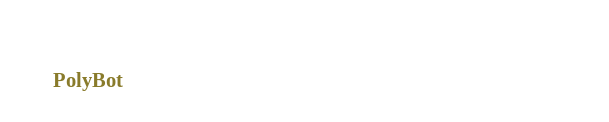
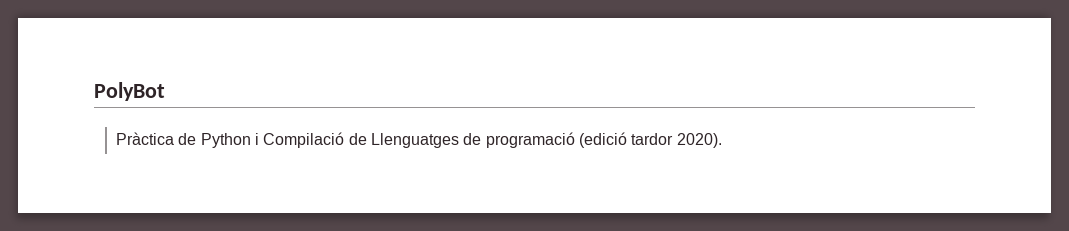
(123, 81) none -> [116,132,722,148] // Pràctica de Python i Compilació de Llenguatges de programació (edició tardor 2020).

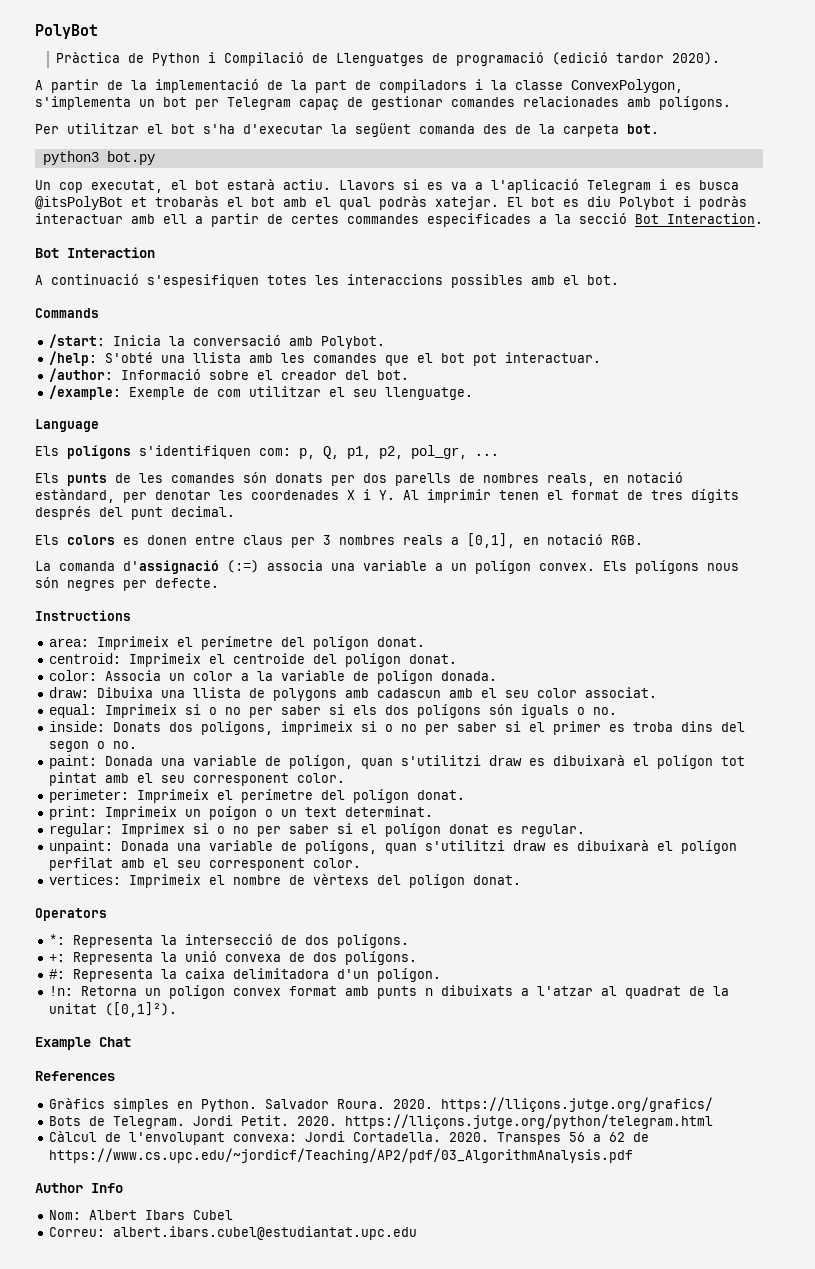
(722, 140) none -> [35,79,683,93] [35,96,731,110] [35,123,659,137] [42,151,155,165] [35,179,739,193] [35,196,747,210] [35,213,763,227] [35,247,155,258] [35,274,619,288] [35,308,99,318] [48,334,385,349] [48,351,601,366] [48,368,409,382] [48,385,473,400] [35,419,99,432] [35,445,499,459] [35,472,683,486] [35,489,739,503] [35,506,235,520] [35,533,643,548] [35,560,739,574] [35,577,219,591] [35,610,131,621] [48,636,425,650] [48,653,457,667] [48,670,497,684] [48,687,657,701] [48,704,617,718] [48,721,745,735] [48,741,137,752] [48,755,745,769] [48,772,345,786] [48,789,465,803] [48,806,433,820] [48,823,585,837] [48,840,737,854] [48,857,361,871] [48,874,521,888] [35,908,107,921] [48,934,409,948] [48,951,417,965] [48,968,441,982] [48,985,729,999] [48,1002,177,1017] [35,1037,131,1050] [35,1071,115,1081] [48,1097,713,1112] [48,1114,713,1129] [48,1131,649,1145] [48,1148,633,1163] [35,1183,123,1193] [48,1210,233,1220] [48,1226,417,1240] // A partir de la implementació de la part de compiladors i la classe ConvexPolygon, s'implementa un bot per Telegram capaç de gestionar comandes relacionades amb polígons. // Per utilitzar el bot s'ha d'executar la següent comanda des de la carpeta bot. // python3 bot.py // Un cop executat, el bot estarà actiu. Llavors si es va a l'aplicació Telegram i es busca @itsPolyBot et trobaràs el bot amb el qual podràs xatejar. El bot es diu Polybot i podràs interactuar amb ell a partir de certes commandes especificades a la secció Bot Interaction. // Bot Interaction // A continuació s'espesifiquen totes les interaccions possibles amb el bot. // Commands // /start: Inicia la conversació amb Polybot. // /help: S'obté una llista amb les comandes que el bot pot interactuar. // /author: Informació sobre el creador del bot. // /example: Exemple de com utilitzar el seu llenguatge. // Language // Els polígons s'identifiquen com: p, Q, p1, p2, pol_gr, ... // Els punts de les comandes són donats per dos parells de nombres reals, en notació estàndard, per denotar les coordenades X i Y. Al imprimir tenen el format de tres dígits després del punt decimal. // Els colors es donen entre claus per 3 nombres reals a [0,1], en notació RGB. // La comanda d'assignació (:=) associa una variable a un polígon convex. Els polígons nous són negres per defecte. // Instructions // area: Imprimeix el perímetre del polígon donat. // centroid: Imprimeix el centroide del polígon donat. // color: Associa un color a la variable de polígon donada. // draw: Dibuixa una llista de polygons amb cadascun amb el seu color associat. // equal: Imprimeix si o no per saber si els dos polígons són iguals o no. // inside: Donats dos polígons, imprimeix si o no per saber si el primer es troba dins del segon o no. // paint: Donada una variable de polígon, quan s'utilitzi draw es dibuixarà el polígon tot pintat amb el seu corresponent color. // perimeter: Imprimeix el perímetre del polígon donat. // print: Imprimeix un poígon o un text determinat. // regular: Imprimex si o no per saber si el polígon donat es regular. // unpaint: Donada una variable de polígons, quan s'utilitzi draw es dibuixarà el polígon perfilat amb el seu corresponent color. // vertices: Imprimeix el nombre de vèrtexs del polígon donat. // Operators // *: Representa la intersecció de dos polígons. // +: Representa la unió convexa de dos polígons. // #: Representa la caixa delimitadora d'un polígon. // !n: Retorna un polígon convex format amb punts n dibuixats a l'atzar al quadrat de la unitat ([0,1]²). // Example Chat // References // Gràfics simples en Python. Salvador Roura. 2020. https://lliçons.jutge.org/grafics/ // Bots de Telegram. Jordi Petit. 2020. https://lliçons.jutge.org/python/telegram.html // Càlcul de l'envolupant convexa: Jordi Cortadella. 2020. Transpes 56 a 62 de https://www.cs.upc.edu/~jordicf/Teaching/AP2/pdf/03_AlgorithmAnalysis.pdf // Author Info // Nom: Albert Ibars Cubel // Correu: albert.ibars.cubel@estudiantat.upc.edu

